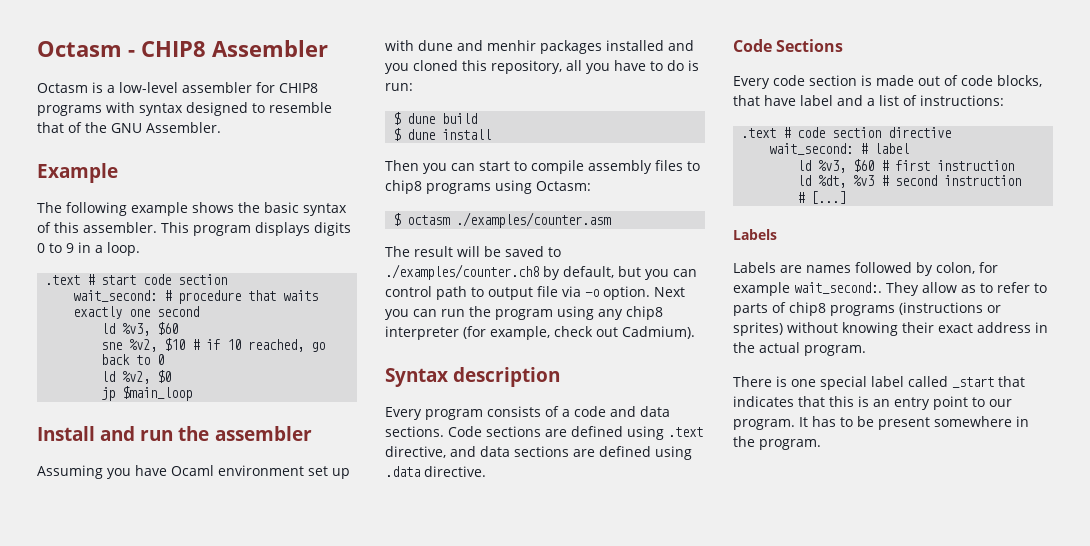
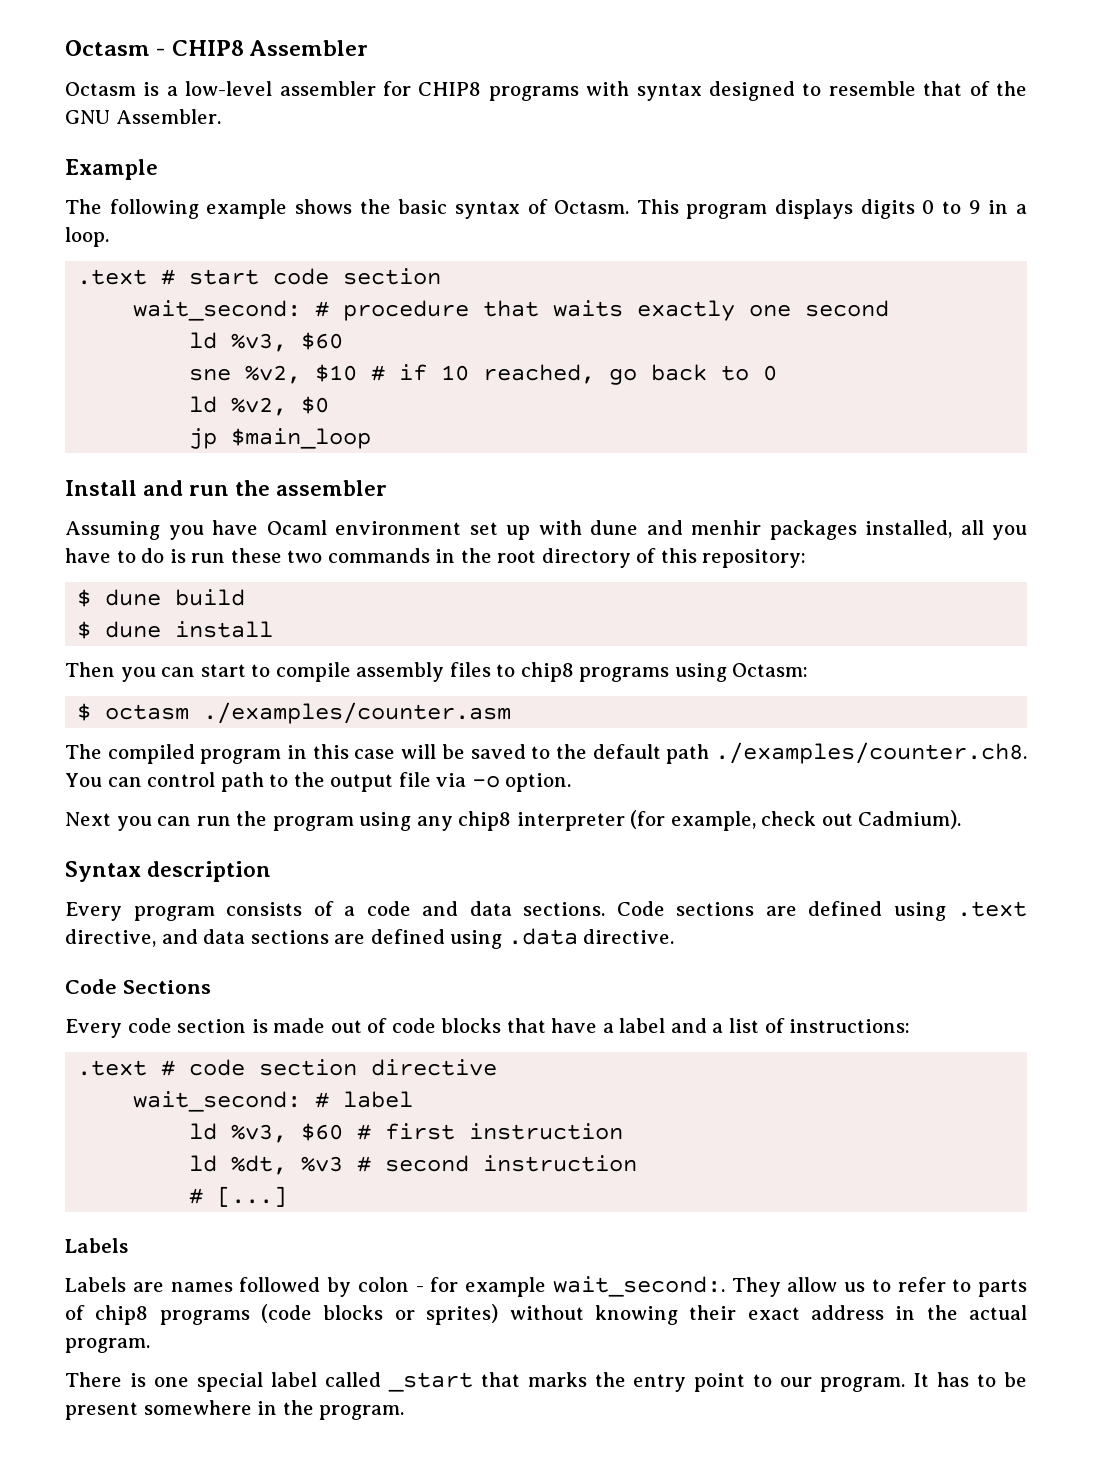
[54,222,157,233] this assembler. -> [554,200,630,214] Octasm.
[606,40,694,51] [385,60,562,74] installed and you cloned this repository, -> [865,520,952,538] installed,
[385,83,413,91] run: -> [191,548,807,568] run these two commands in the root directory of this repository:
[414,246,561,257] [385,264,669,280] result will be saved to ./examples/counter.ch8 by default, but you -> [107,742,1027,764] [65,773,102,787] compiled program in this case will be saved to the default path ./examples/counter.ch8. You
(484, 292) none -> [293,772,325,787] the
(650, 293) none -> (572, 782) //
[997,75,1042,87] blocks, -> [441,1018,502,1033] blocks
(796, 100) none -> [602,1023,614,1033] a
[936,262,975,274] colon, -> [357,1277,424,1292] colon -
[961,285,976,293] as -> [844,1282,865,1292] us
[899,302,983,315] (instructions -> [261,1304,384,1323] (code blocks
[733,396,890,407] indicates that this is an -> [527,1372,626,1387] marks the

